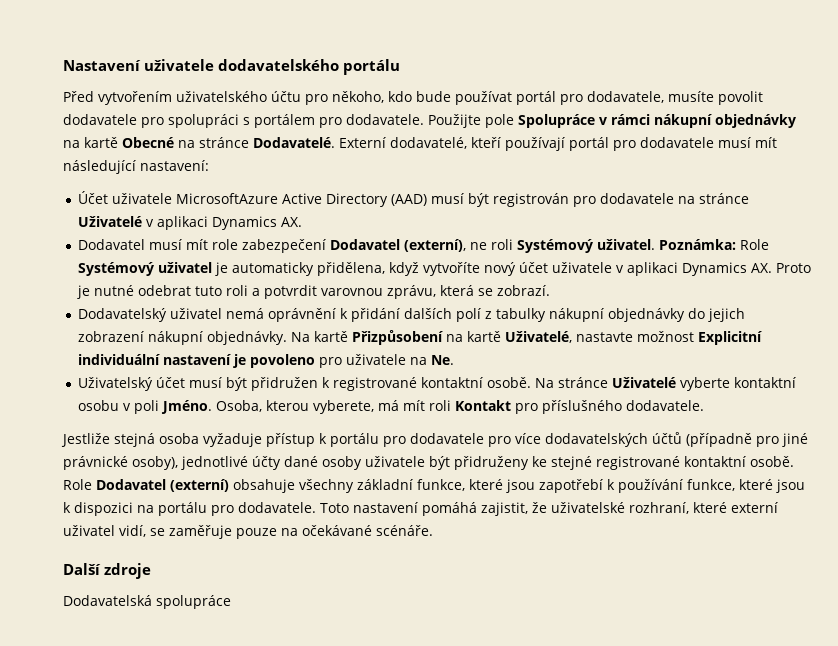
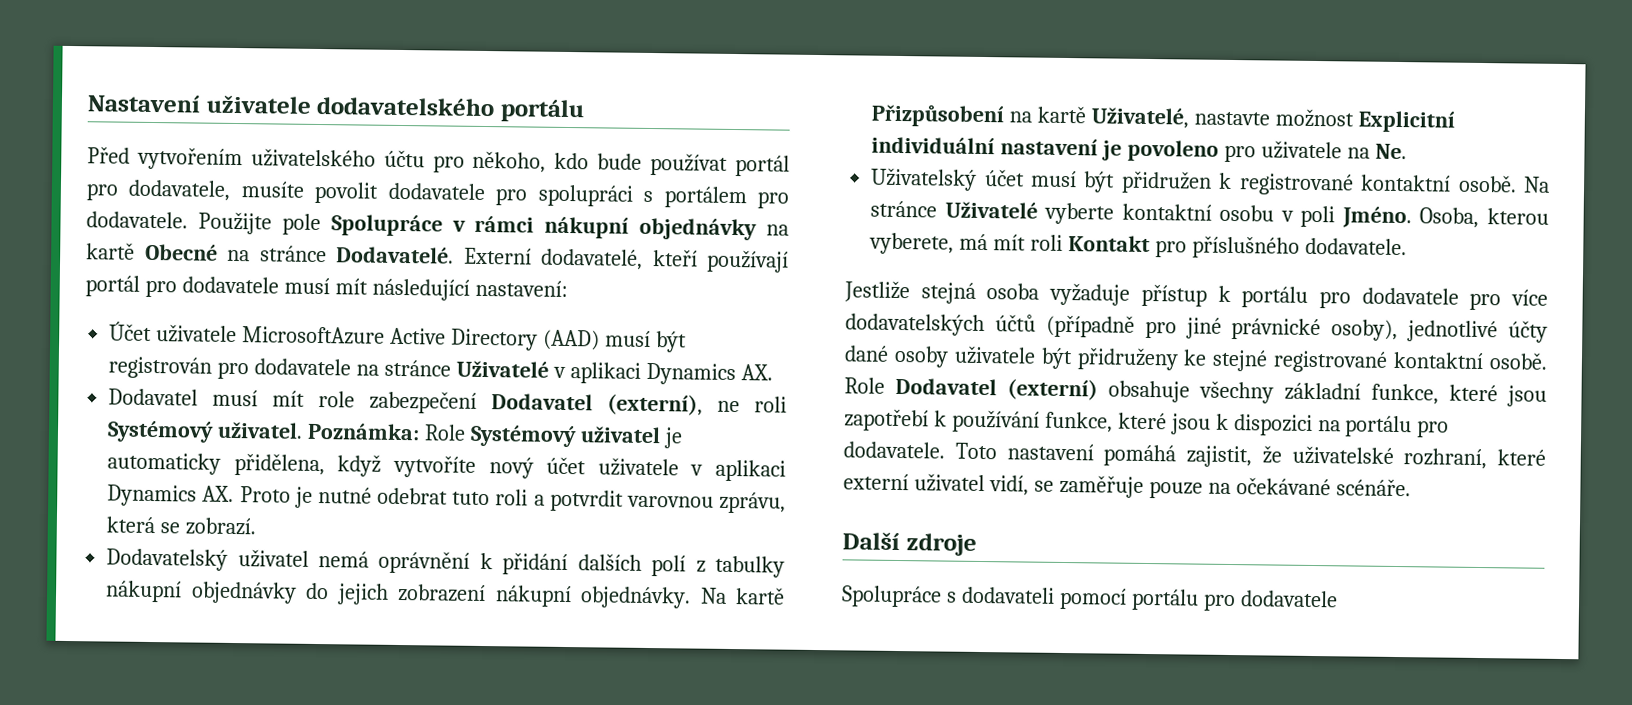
[63,595,231,609] Dodavatelská spolupráce -> [841,585,1338,612] Spolupráce s dodavateli pomocí portálu pro dodavatele

